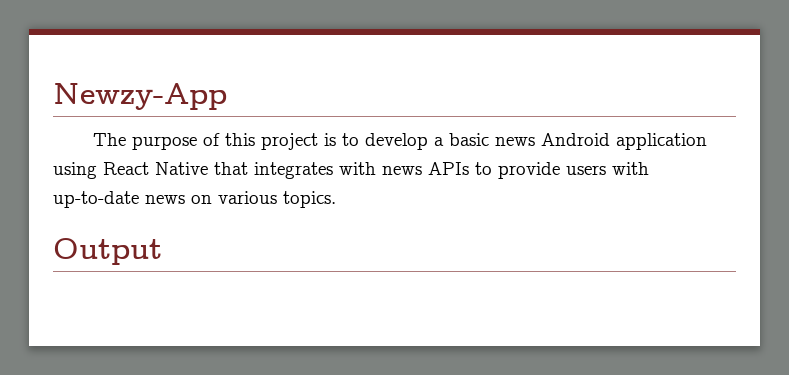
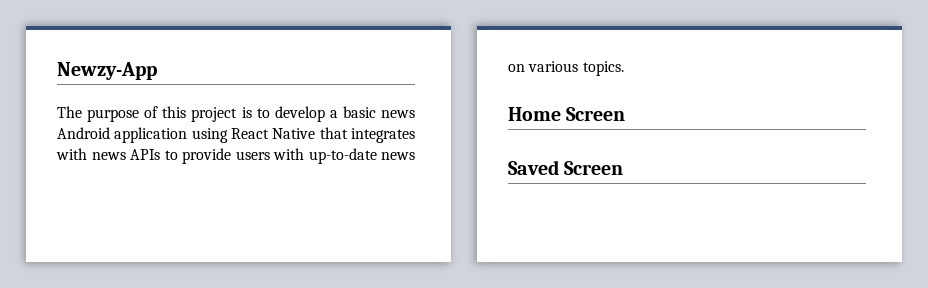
[53,238,162,265] Output -> [508,107,626,121] [508,160,624,175] Home Screen // Saved Screen

